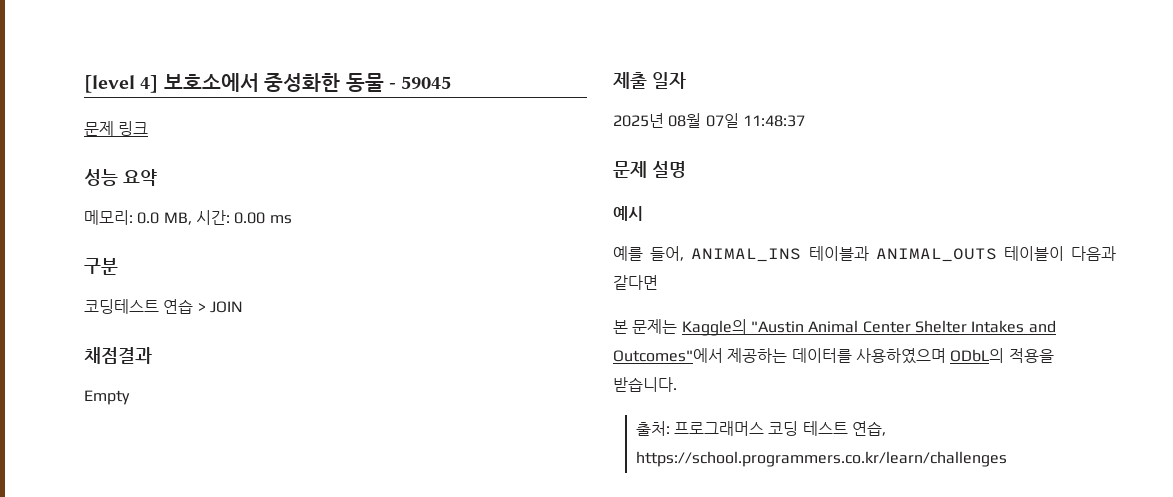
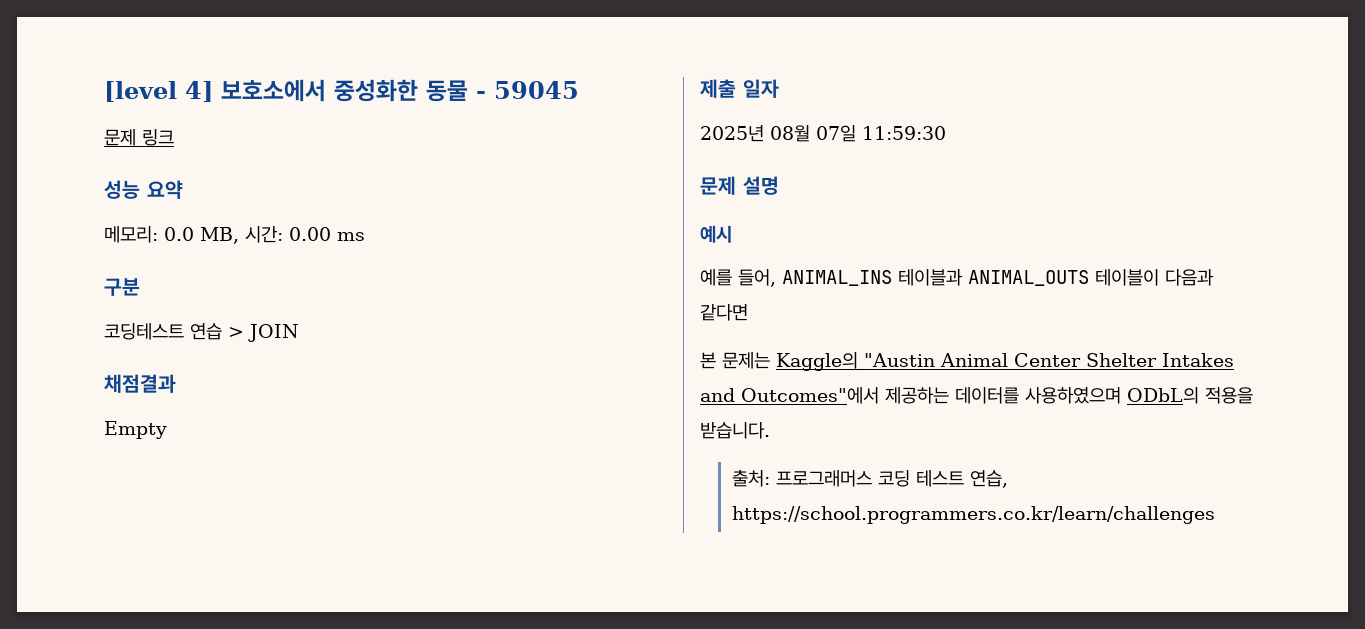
[742,115,805,127] 11:48:37 -> [862,126,946,140] 11:59:30

